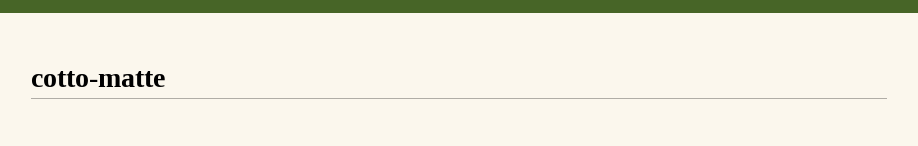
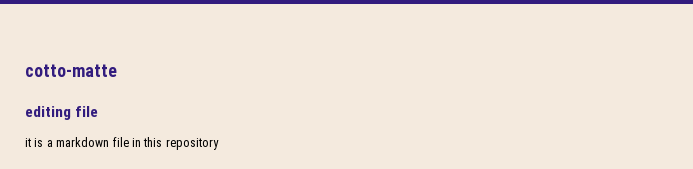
(165, 79) none -> [25,106,99,120] [25,137,219,150] // editing file // it is a markdown file in this repository

